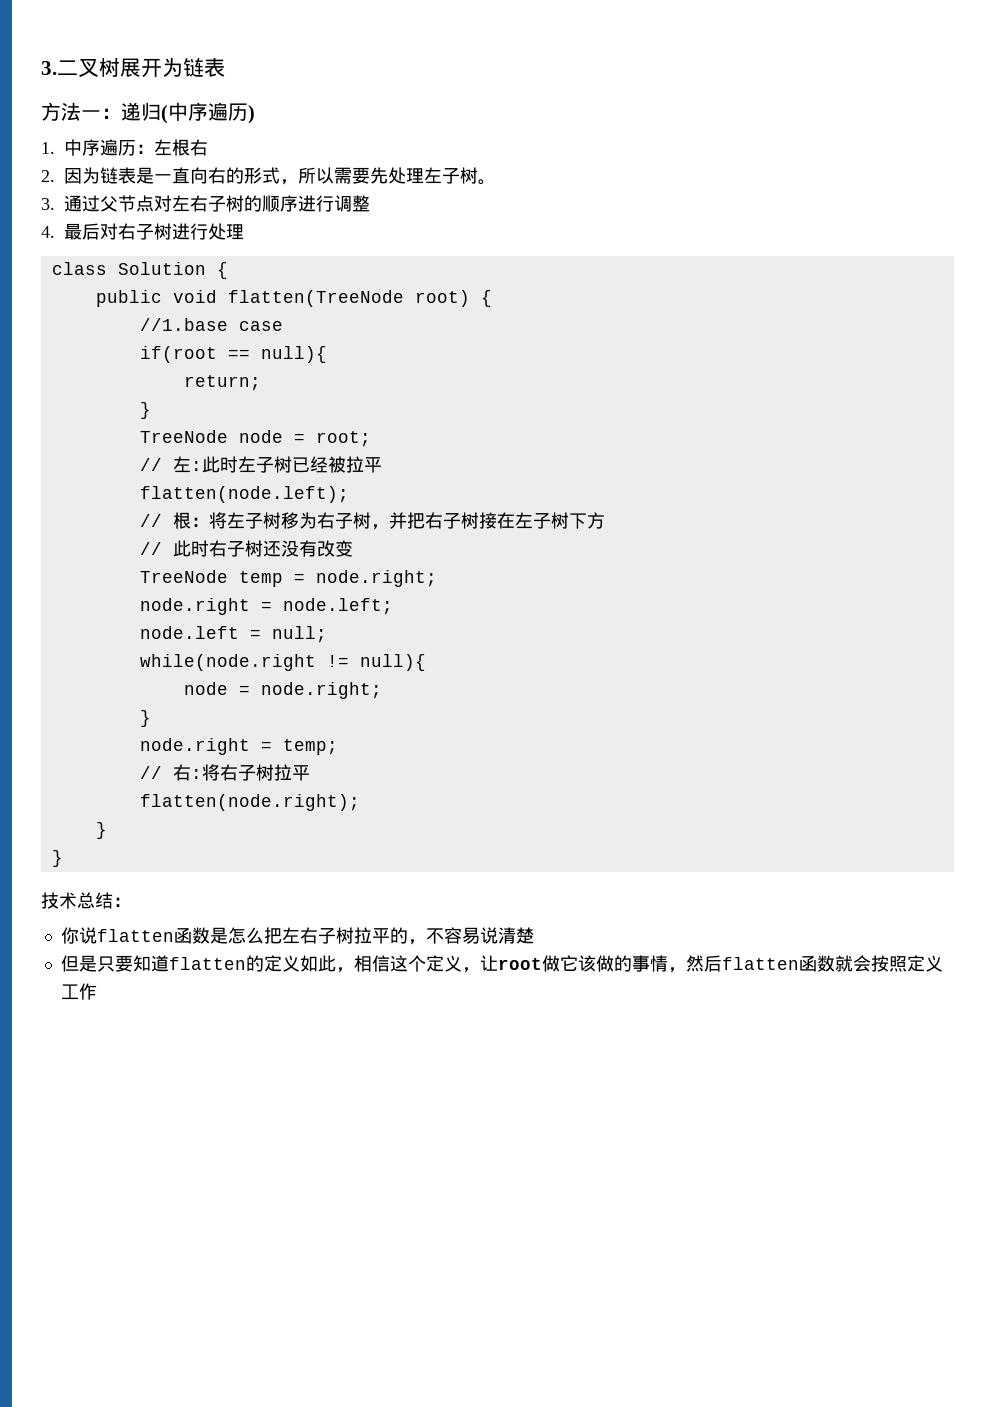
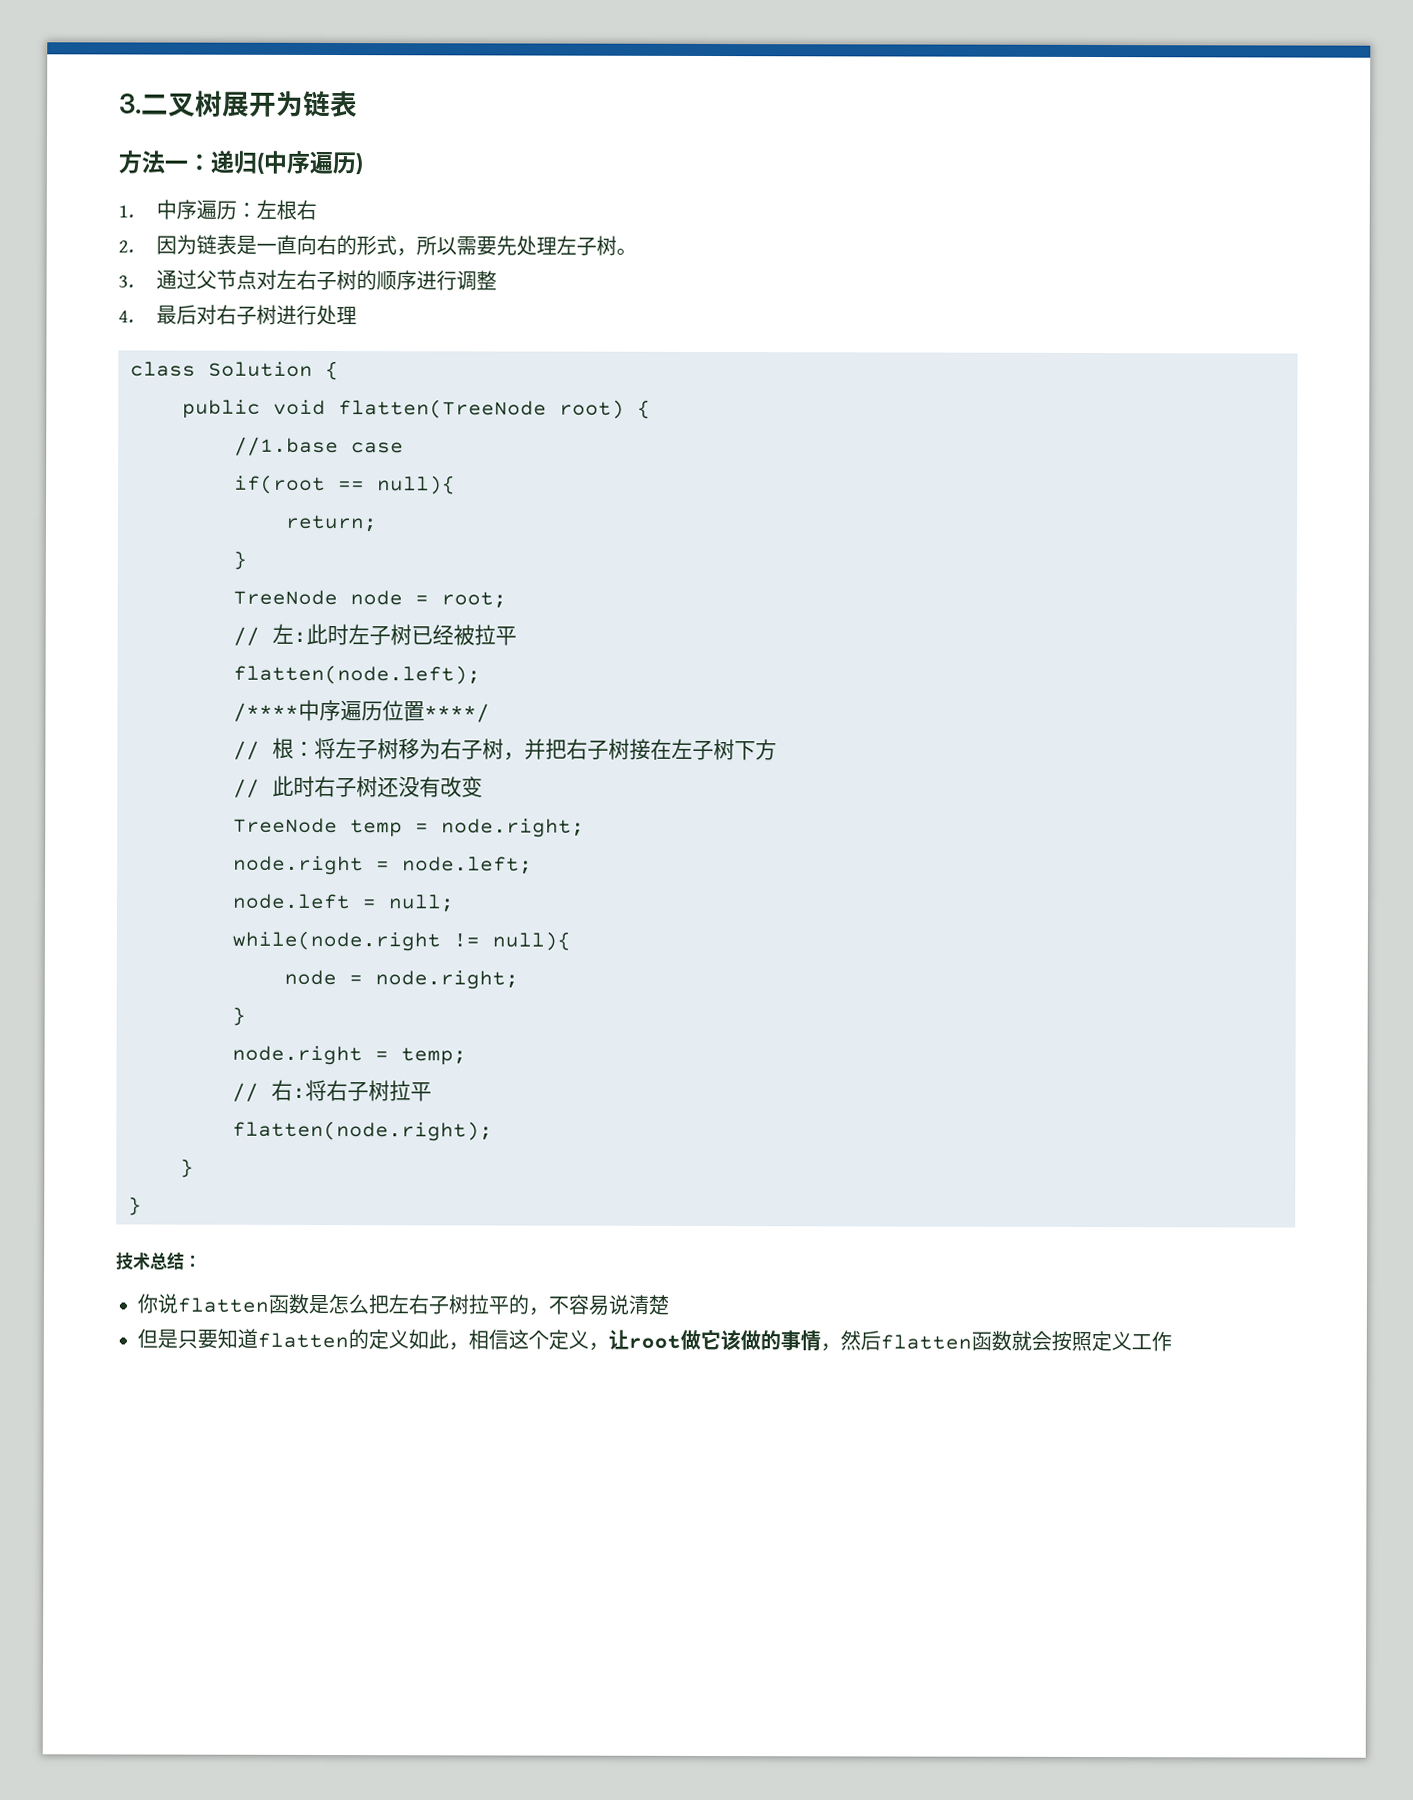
(349, 494) none -> [233,699,490,723] // /****中序遍历位置****/

